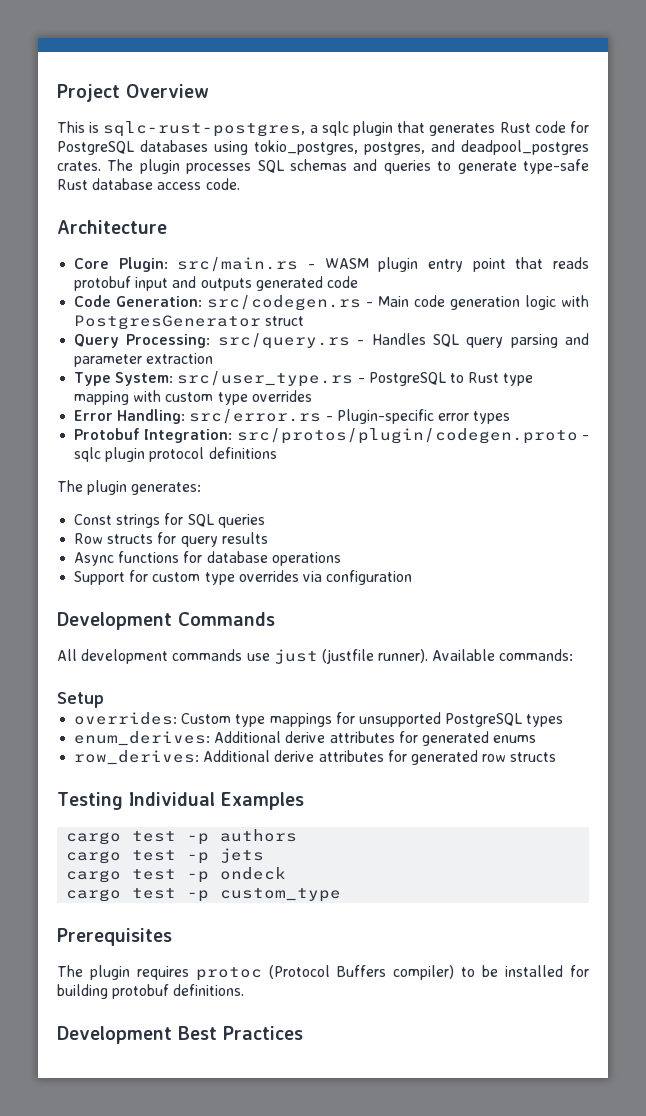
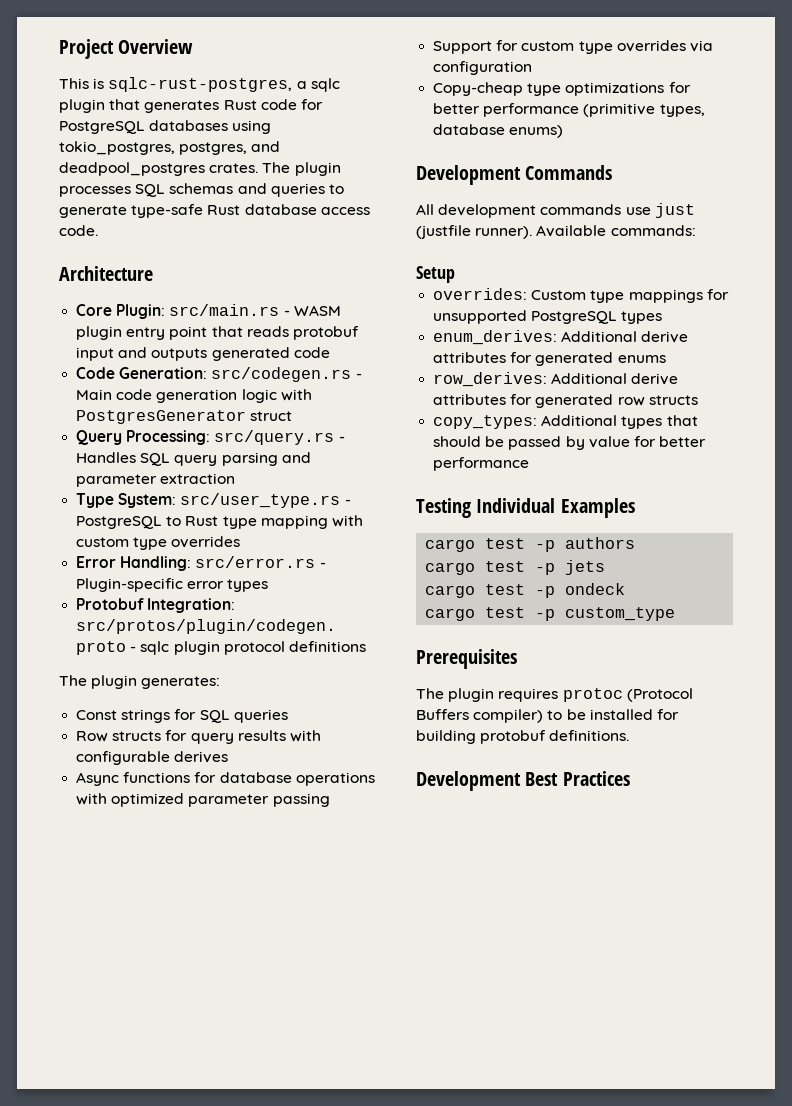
(268, 538) none -> [289,730,321,742] [76,751,229,765] with configurable derives
(341, 559) none -> [76,793,330,807] with optimized parameter passing
(413, 577) none -> [433,82,691,96] [433,103,705,117] [433,124,564,138] // Copy-cheap type optimizations for better performance (primitive types, database enums)
(557, 757) none -> [433,415,698,429] [433,436,707,450] [433,457,530,471] // copy_types: Additional types that should be passed by value for better performance

